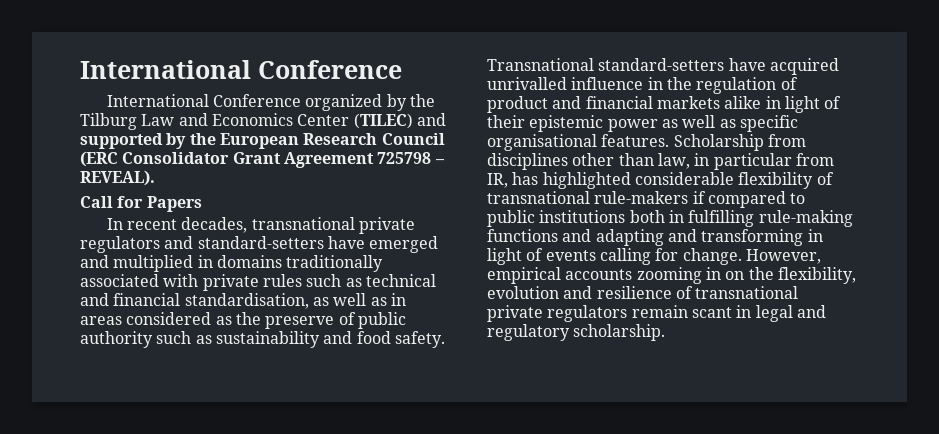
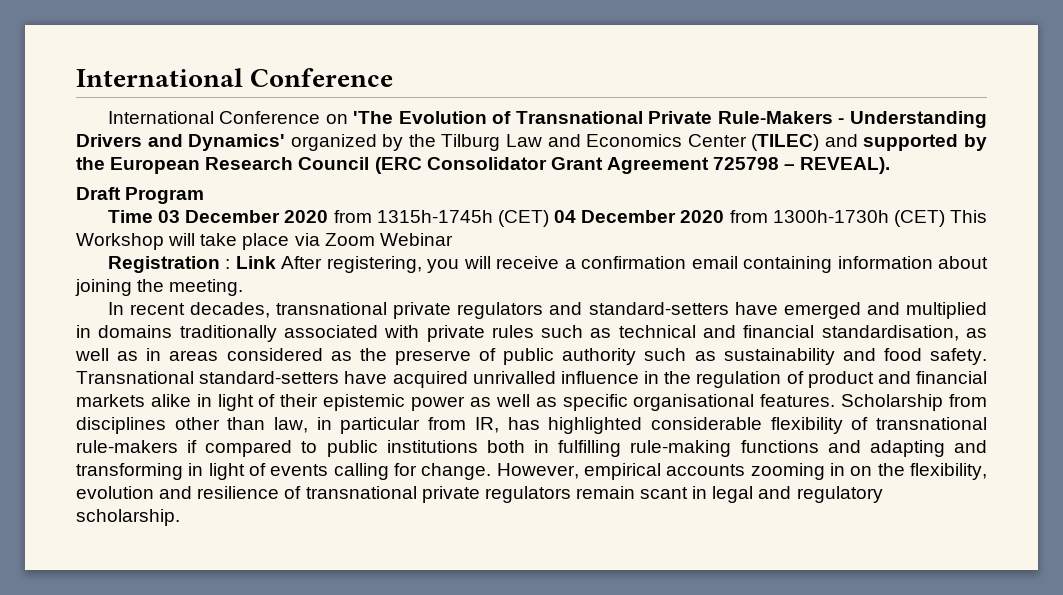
(301, 100) none -> [325,111,988,128] [76,134,286,151] on 'The Evolution of Transnational Private Rule-Makers - Understanding Drivers and Dynamics'
[80,196,202,212] Call for Papers -> [76,187,205,204] [107,210,988,227] [76,233,453,250] [107,256,989,273] [75,279,244,296] Draft Program // Time 03 December 2020 from 1315h-1745h (CET) 04 December 2020 from 1300h-1730h (CET) This Workshop will take place via Zoom Webinar // Registration : Link After registering, you will receive a confirmation email containing information about joining the meeting.

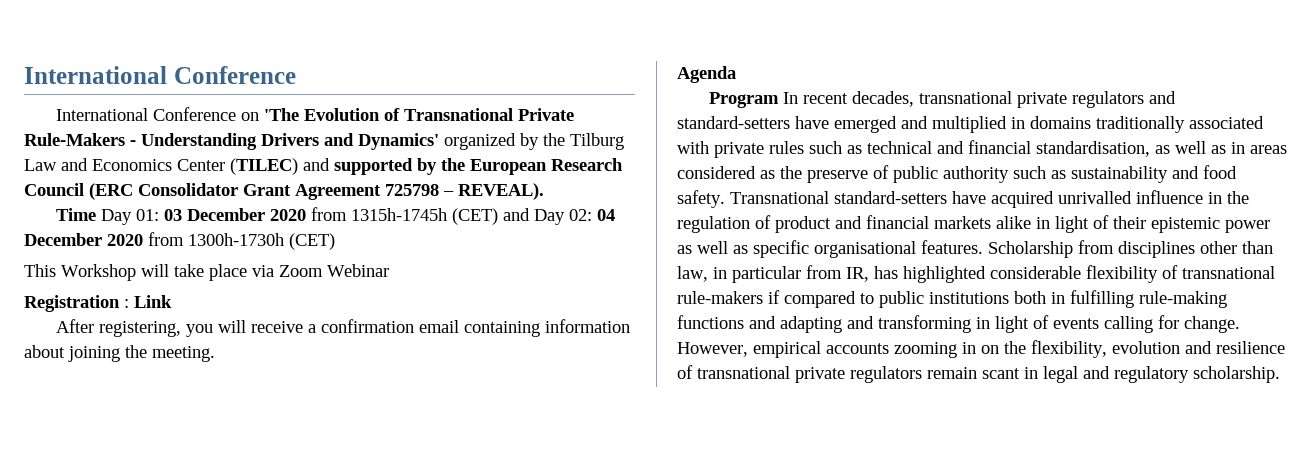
[76,187,205,204] // Draft Program -> (544, 191) none
(153, 216) none -> [101,209,160,225] Day 01:
(549, 218) none -> [503,208,593,225] and Day 02:
(945, 218) none -> (335, 241) //
(276, 262) none -> (172, 301) //
(244, 287) none -> [677,66,736,83] [709,92,780,108] Agenda // Program

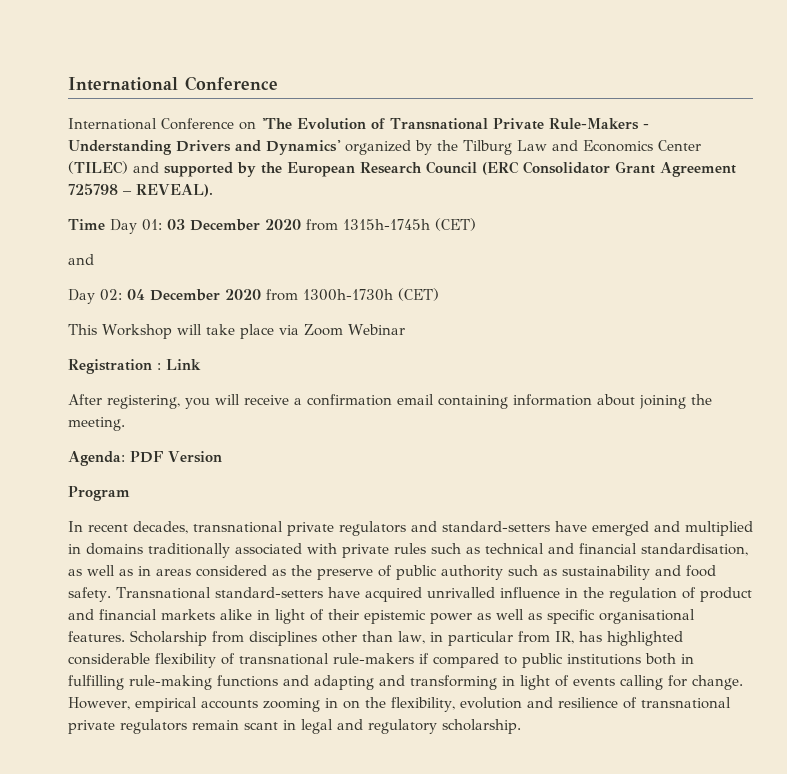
[503,208,531,221] and -> [68,254,94,265] // and //
[677,66,736,83] Agenda -> [68,451,222,466] Agenda: PDF Version
(780, 100) none -> (130, 493) //

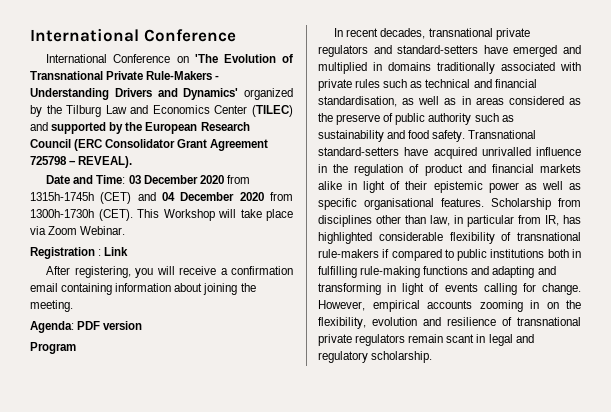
[68,219,162,234] Time Day 01: -> [46,175,126,184] Date and Time:
[68,254,94,265] [68,289,122,304] // and // Day 02: -> [137,192,156,201] and
[398,288,439,301] (CET) // -> [98,209,133,221] (CET).
[347,324,405,335] Webinar -> [80,226,126,235] Webinar.
[168,451,222,463] Version -> [103,321,143,330] version

